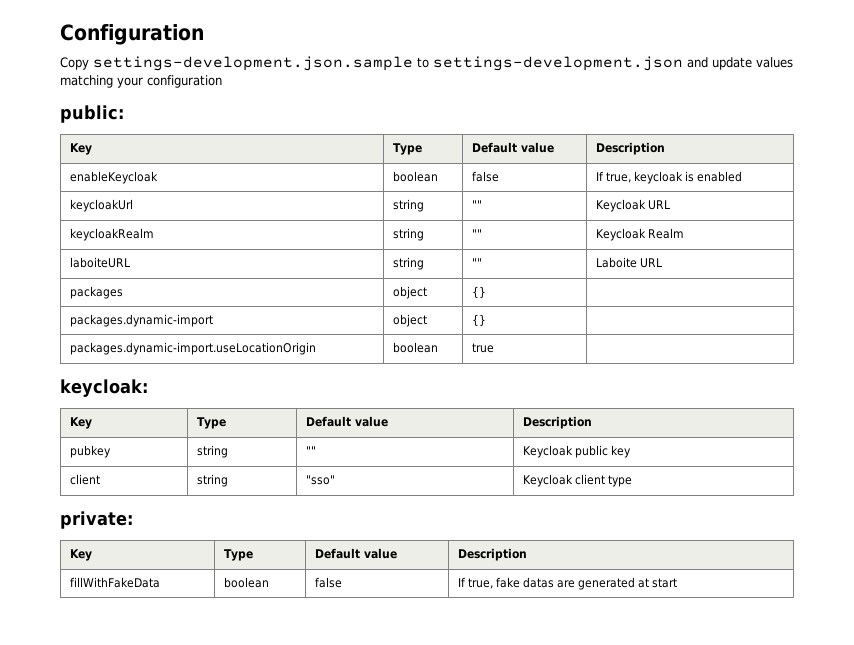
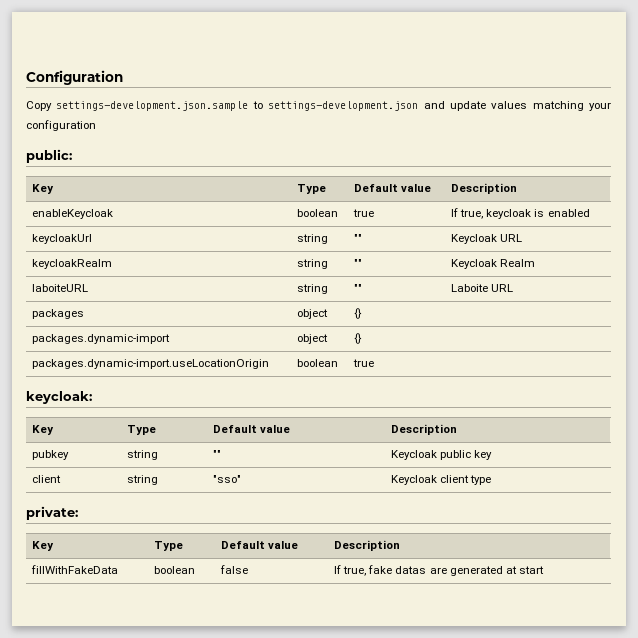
[471,171,499,182] false -> [353,209,375,217] true

